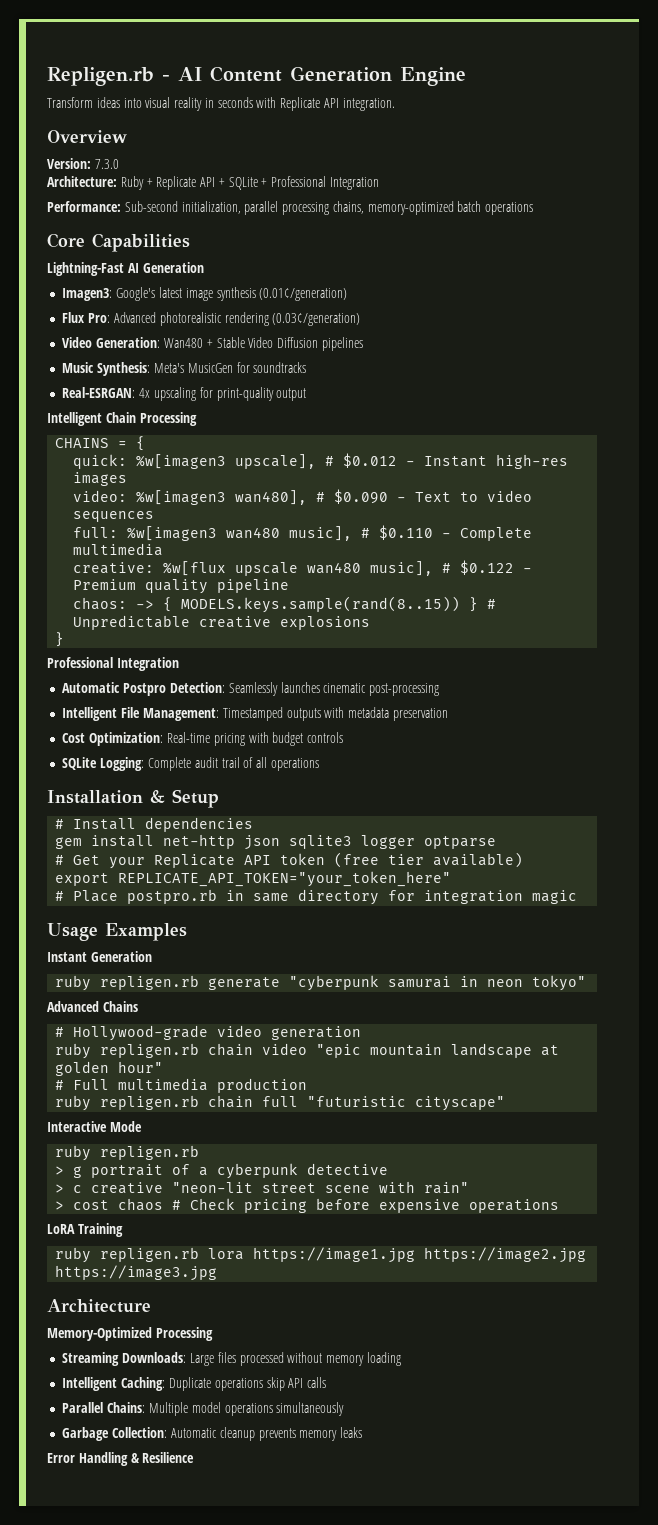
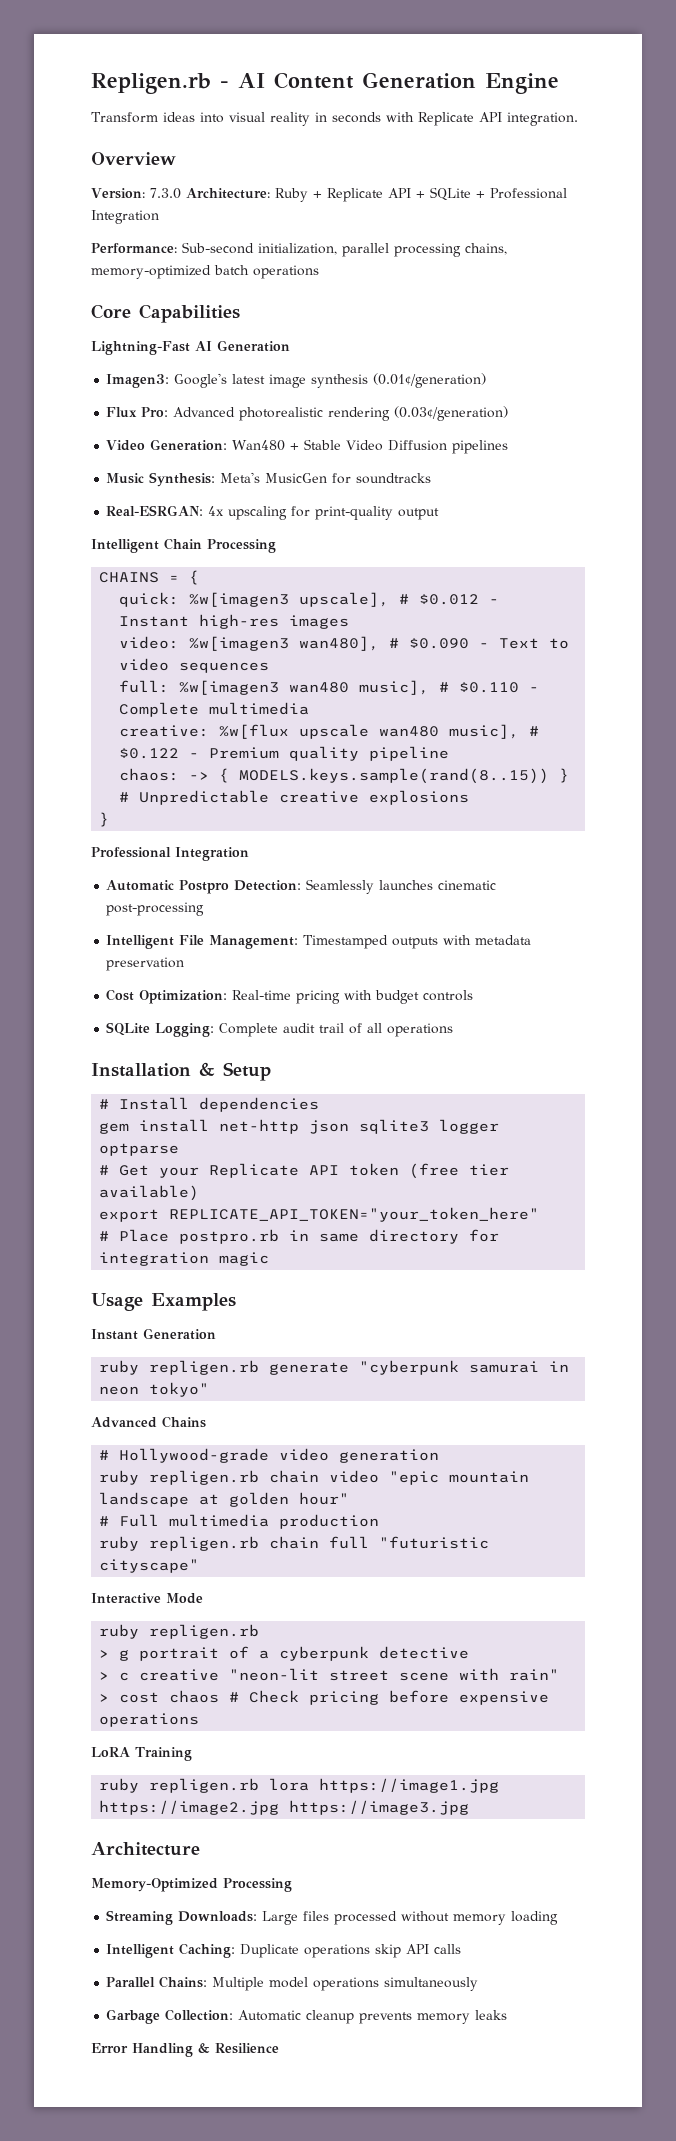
(119, 164) // -> (181, 193) none

